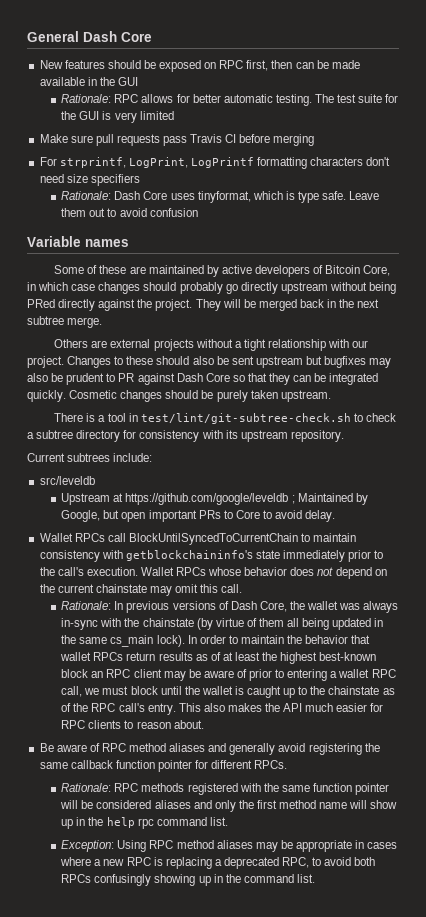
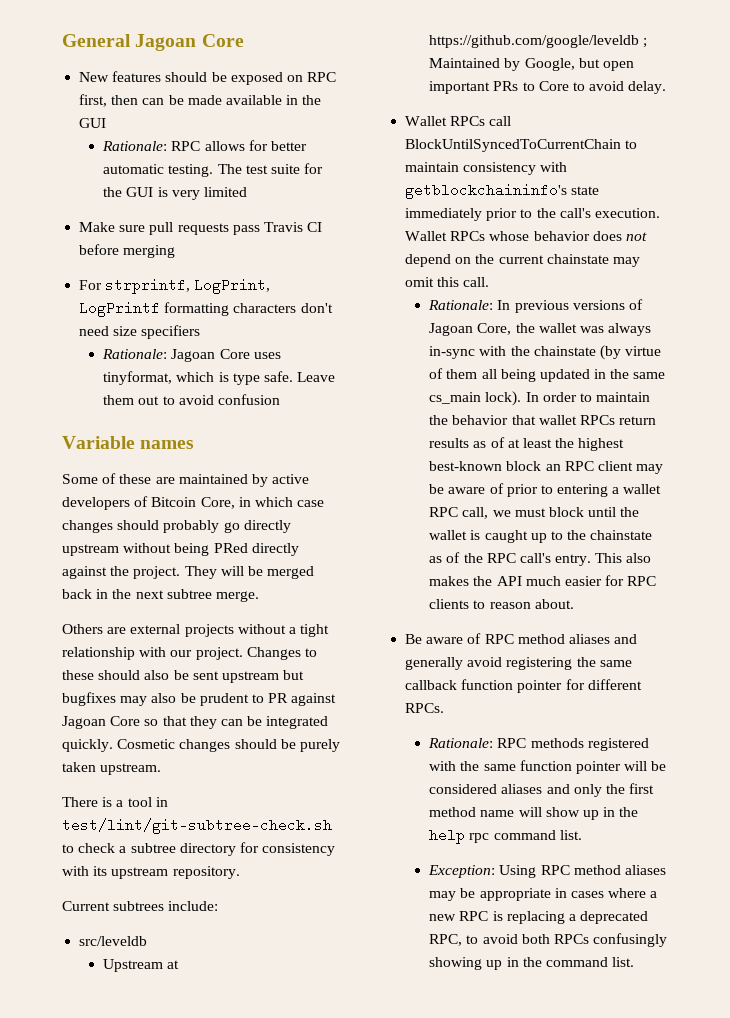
[83,31,117,42] Dash -> [135,34,197,51] Jagoan
[114,191,141,200] Dash -> [171,349,216,362] Jagoan
[176,373,203,382] Dash -> [62,716,106,729] Jagoan
[230,601,257,610] Dash -> [429,323,474,336] Jagoan

